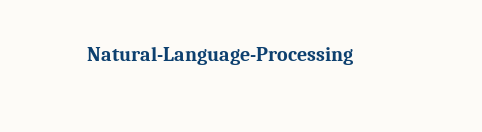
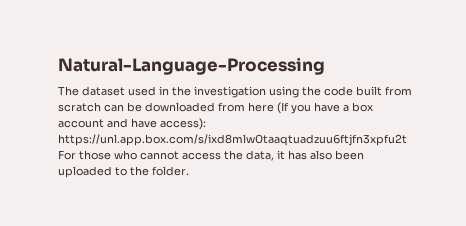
(353, 55) none -> [58,86,412,98] [58,102,373,114] [58,118,206,130] [58,134,407,146] [58,150,364,161] [58,166,189,178] // The dataset used in the investigation using the code built from scratch can be downloaded from here (If you have a box account and have access): https://unl.app.box.com/s/ixd8mlw0taaqtuadzuu6ftjfn3xpfu2t For those who cannot access the data, it has also been uploaded to the folder.

